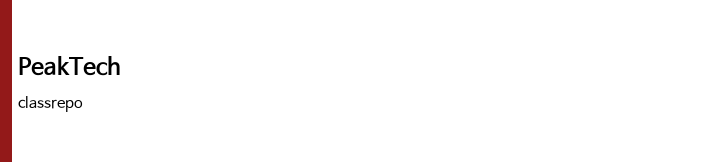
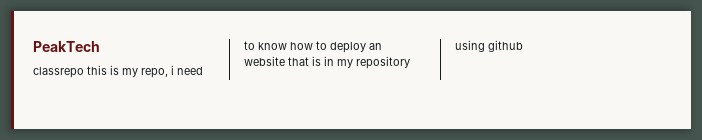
(83, 104) none -> [87,65,203,78] [244,41,382,53] [244,56,410,69] [455,40,523,52] this is my repo, i need to know how to deploy an website that is in my repository using github

